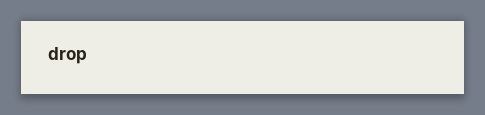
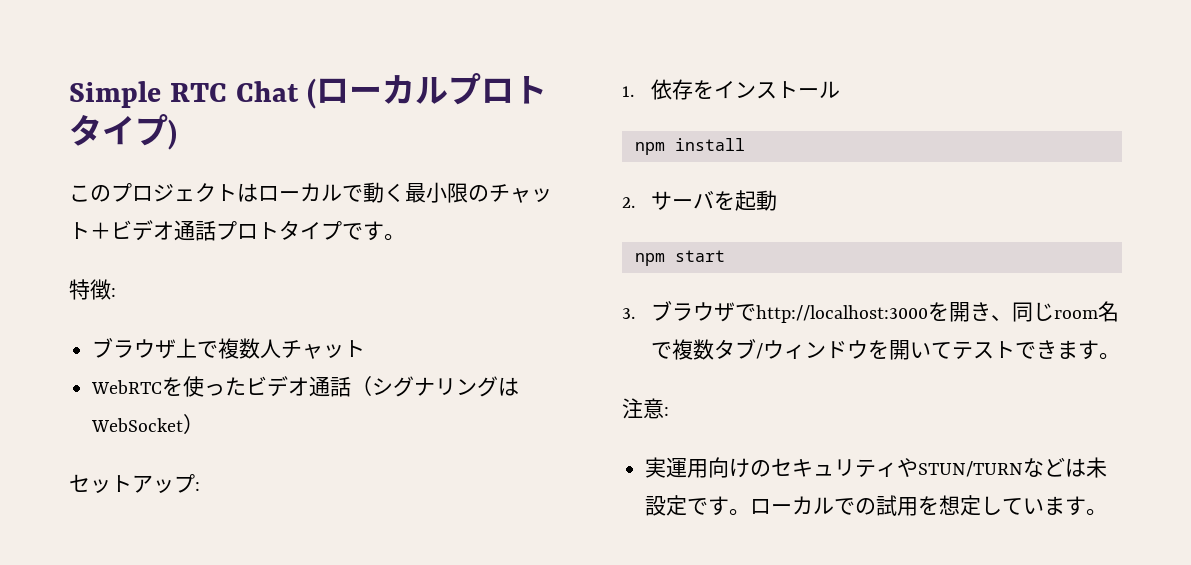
[48,47,87,64] drop -> [69,73,547,109] [69,114,177,150] [69,182,552,203] [69,220,405,241] [69,279,116,300] [92,338,366,359] [91,376,520,397] [91,414,205,434] [69,474,200,493] [622,79,840,100] [634,138,745,155] [622,190,777,211] [634,250,725,266] [622,301,1119,323] [650,339,1120,360] [622,398,669,419] [645,457,1108,478] [645,495,1108,516] Simple RTC Chat (ローカルプロトタイプ) // このプロジェクトはローカルで動く最小限のチャット＋ビデオ通話プロトタイプです。 // 特徴: // ブラウザ上で複数人チャット // WebRTCを使ったビデオ通話（シグナリングはWebSocket） // セットアップ: // 1.依存をインストール // npm install // 2.サーバを起動 // npm start // 3.ブラウザでhttp://localhost:3000を開き、同じroom名で複数タブ/ウィンドウを開いてテストできます。 // 注意: // 実運用向けのセキュリティやSTUN/TURNなどは未設定です。ローカルでの試用を想定しています。

